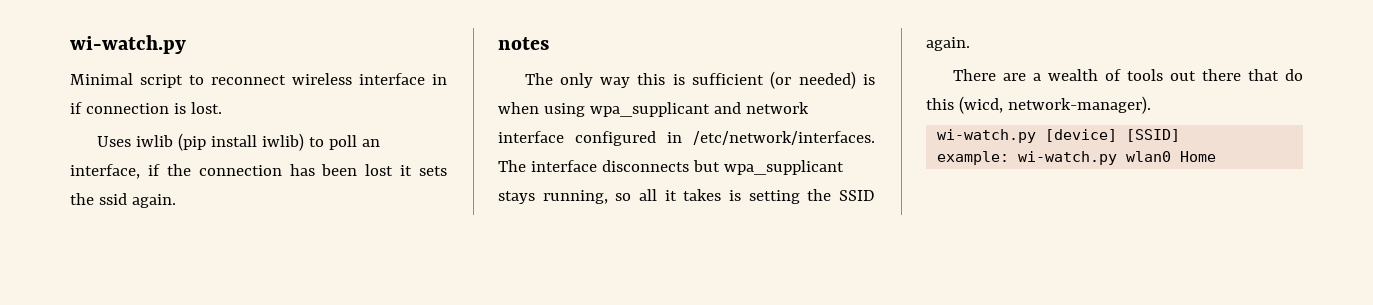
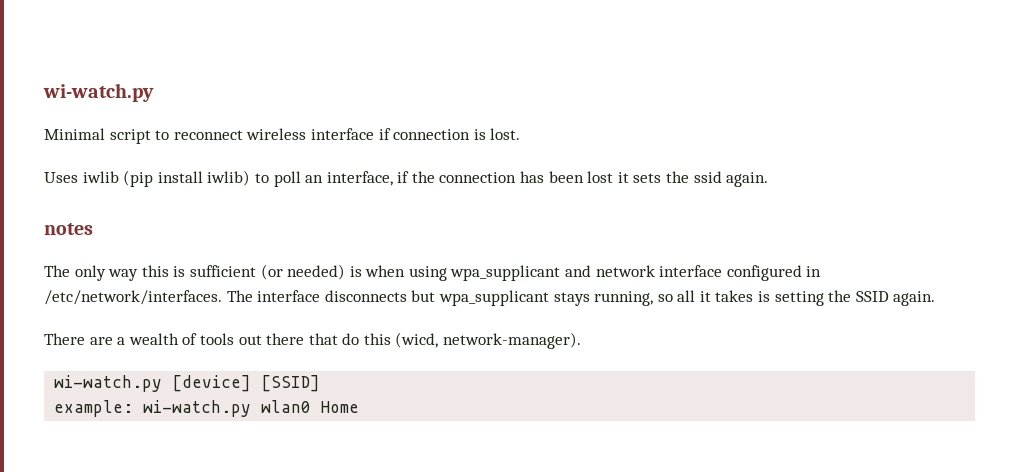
[432,74,447,85] in -> (374, 134) none

